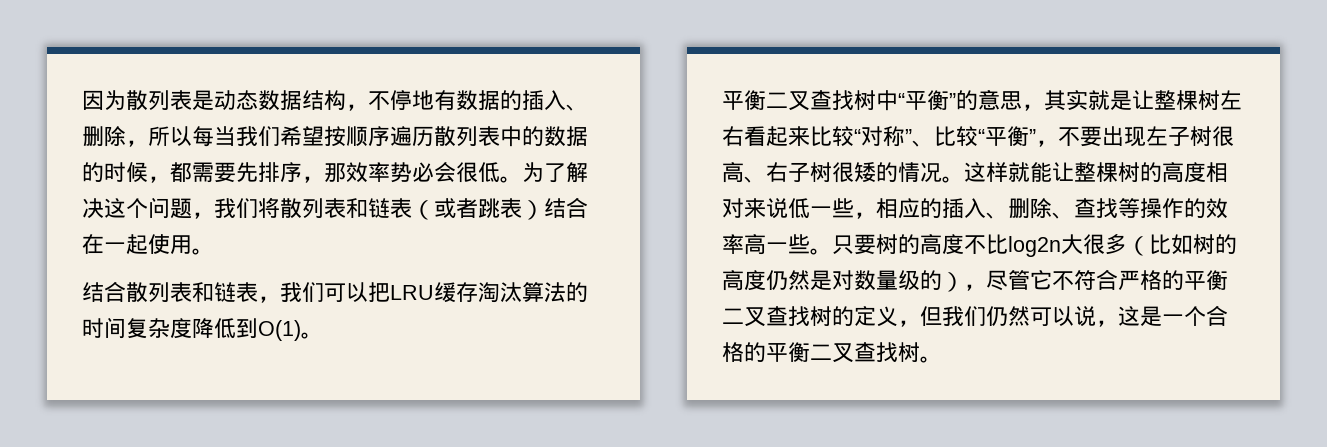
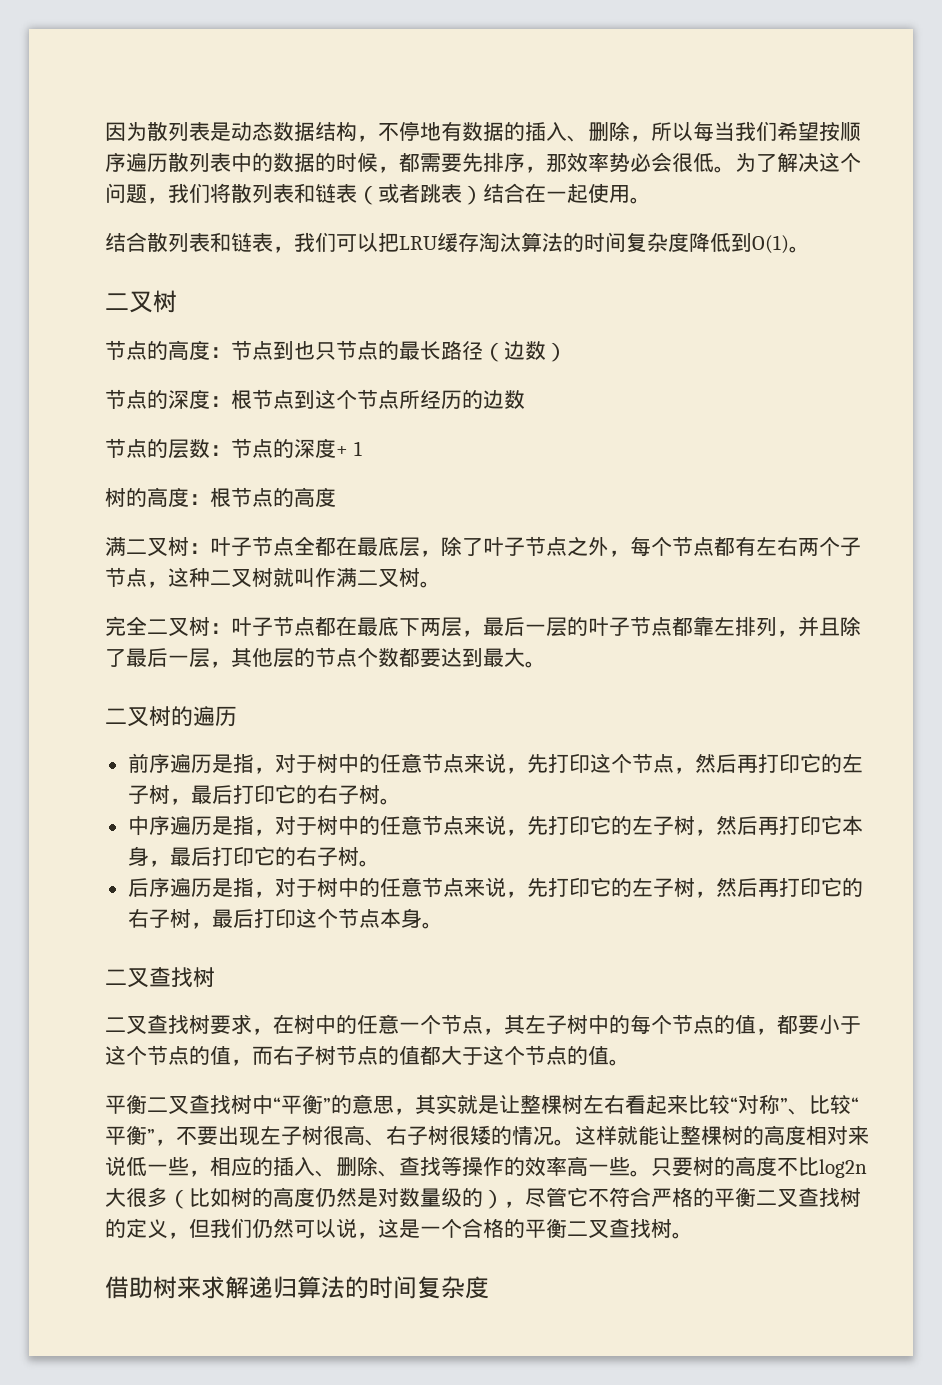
(323, 335) none -> [105,290,177,313] [105,340,567,362] [105,389,525,409] [105,438,362,459] [105,487,336,507] [105,536,861,557] [105,567,441,588] [105,616,861,637] [105,647,546,668] [105,706,237,727] [127,753,863,774] [127,784,401,805] [127,815,863,836] [127,846,380,867] [127,877,863,898] [127,908,443,929] [105,967,215,988] [105,1014,861,1035] [105,1045,630,1066] // 二叉树 // 节点的高度：节点到也只节点的最长路径（边数） // 节点的深度：根节点到这个节点所经历的边数 // 节点的层数：节点的深度+ 1 // 树的高度：根节点的高度 // 满二叉树：叶子节点全都在最底层，除了叶子节点之外，每个节点都有左右两个子节点，这种二叉树就叫作满二叉树。 // 完全二叉树：叶子节点都在最底下两层，最后一层的叶子节点都靠左排列，并且除了最后一层，其他层的节点个数都要达到最大。 // 二叉树的遍历 // 前序遍历是指，对于树中的任意节点来说，先打印这个节点，然后再打印它的左子树，最后打印它的右子树。 // 中序遍历是指，对于树中的任意节点来说，先打印它的左子树，然后再打印它本身，最后打印它的右子树。 // 后序遍历是指，对于树中的任意节点来说，先打印它的左子树，然后再打印它的右子树，最后打印这个节点本身。 // 二叉查找树 // 二叉查找树要求，在树中的任意一个节点，其左子树中的每个节点的值，都要小于这个节点的值，而右子树节点的值都大于这个节点的值。
(942, 359) none -> [105,1276,489,1299] // 借助树来求解递归算法的时间复杂度

